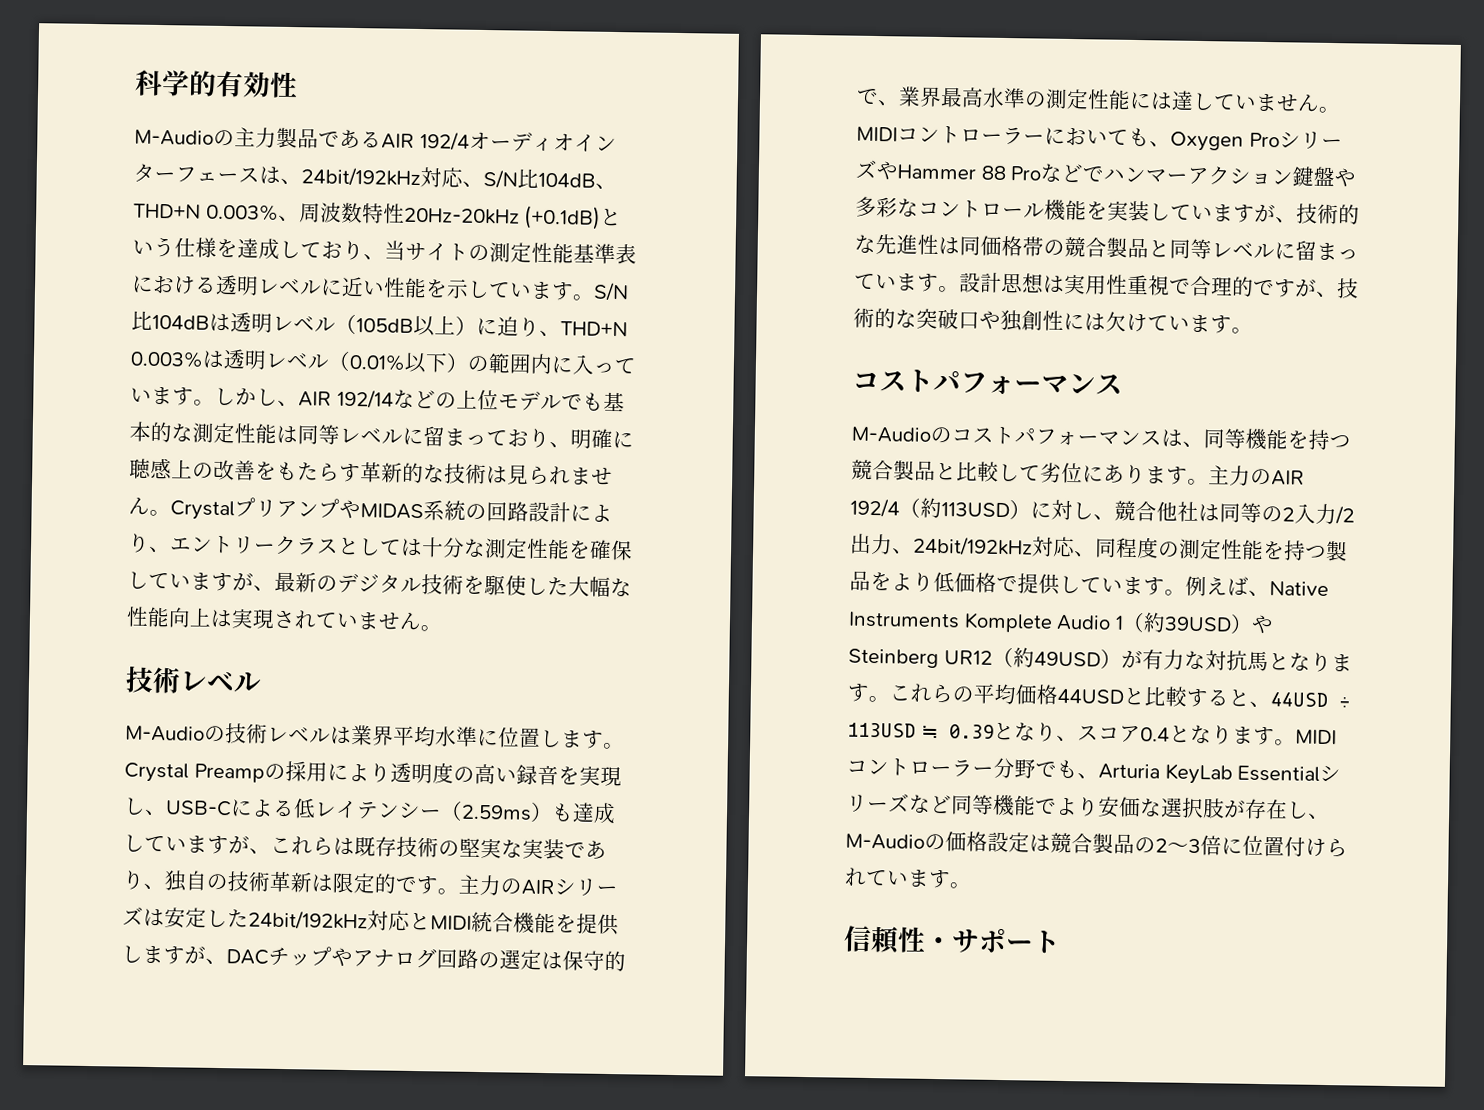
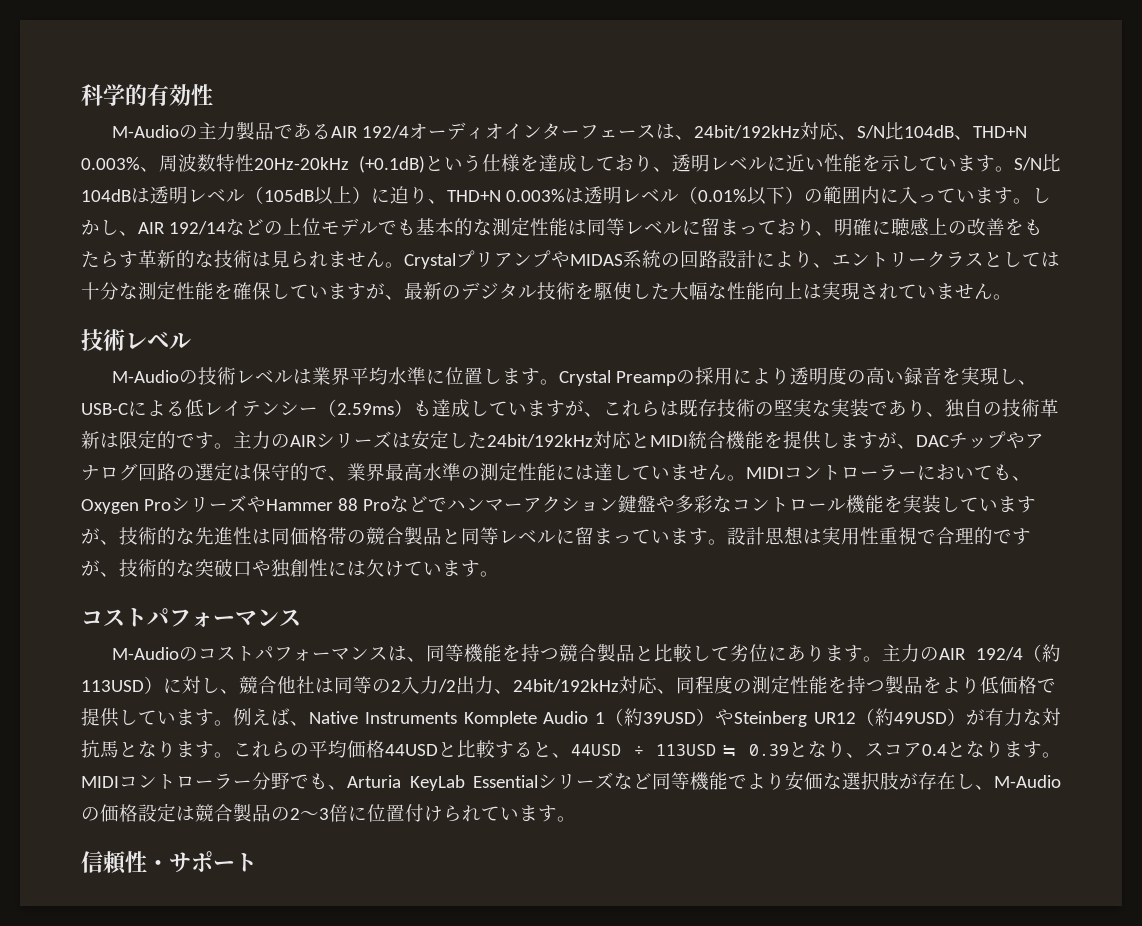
[384,240,637,265] [131,275,217,295] 当サイトの測定性能基準表における -> (672, 169) none

